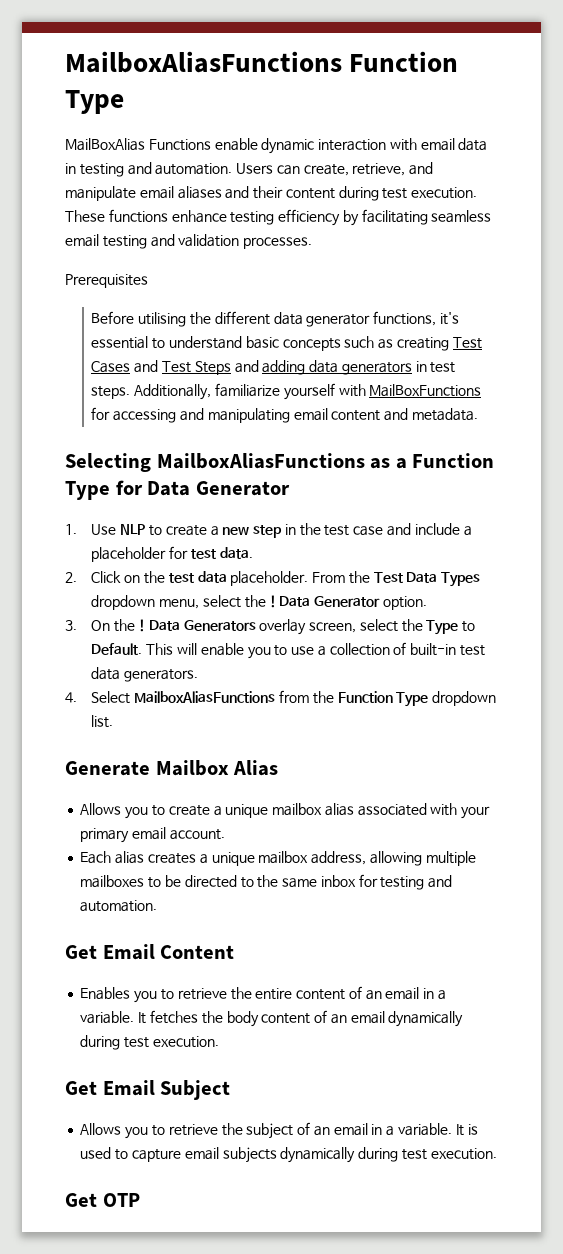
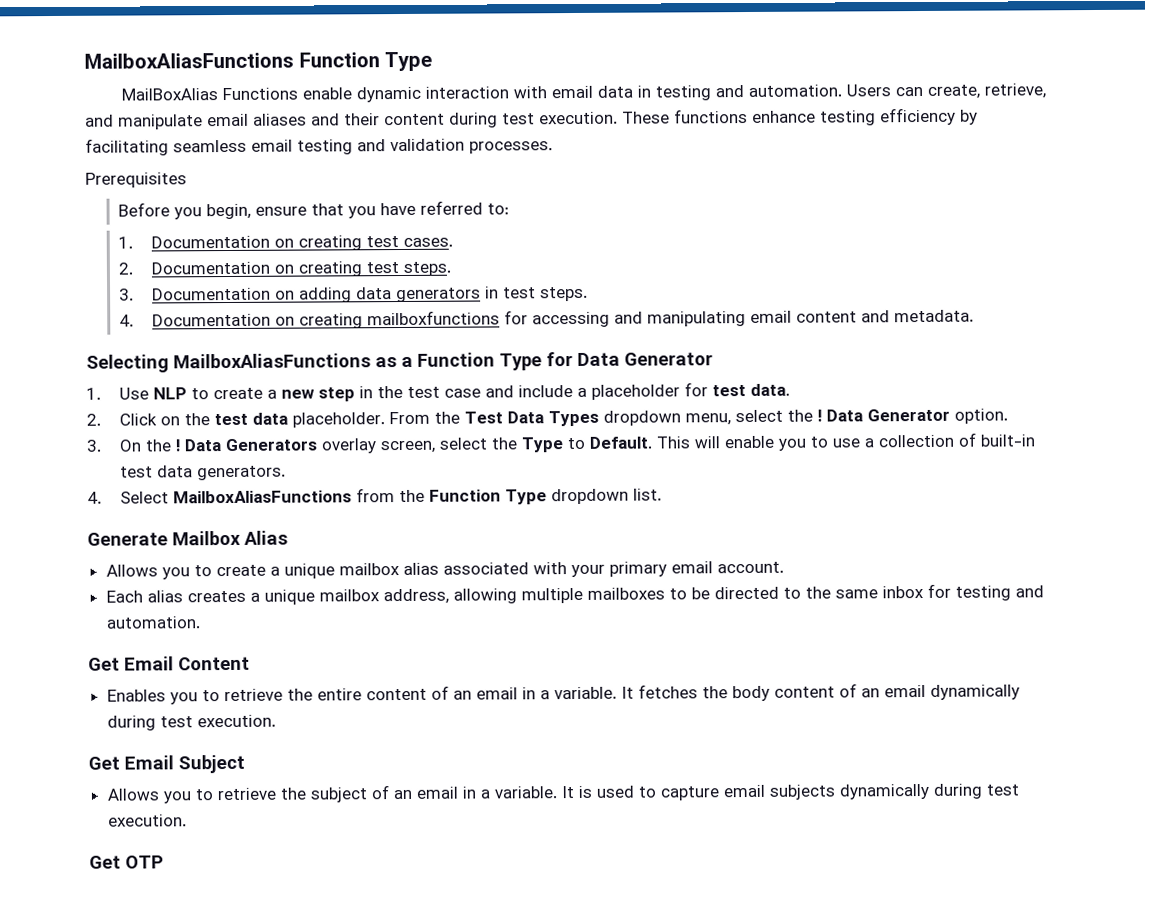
[138,311,459,327] [91,336,482,351] [91,360,259,375] utilising the different data generator functions, it's essential to understand basic concepts such as creating Test Cases and Test Steps and -> [174,200,510,220] [118,235,454,251] [118,261,452,277] [119,287,296,301] you begin, ensure that you have referred to: // 1. Documentation on creating test cases. // 2. Documentation on creating test steps. // 3. Documentation on
[134,383,482,400] Additionally, familiarize yourself with MailBoxFunctions -> [119,310,501,329] // 4. Documentation on creating mailboxfunctions

